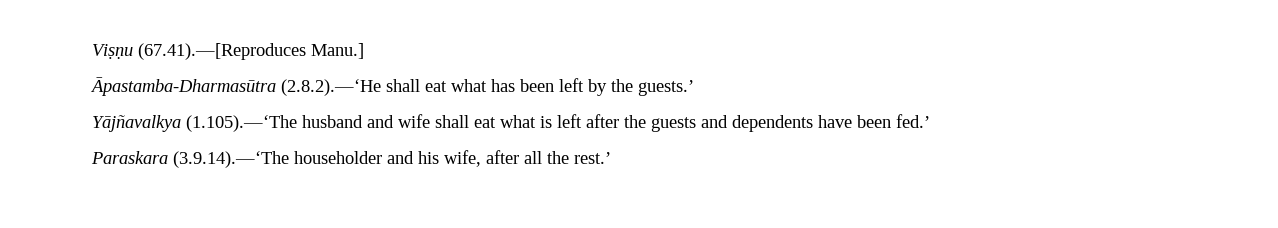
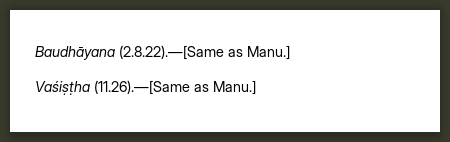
[92,43,364,60] [90,77,694,96] [92,114,930,132] [91,150,611,168] Viṣṇu (67.41).—[Reproduces Manu.] // Āpastamba-Dharmasūtra (2.8.2).—‘He shall eat what has been left by the guests.’ // Yājñavalkya (1.105).—‘The husband and wife shall eat what is left after the guests and dependents have been fed.’ // Paraskara (3.9.14).—‘The householder and his wife, after all the rest.’ -> [35,45,290,60] [35,80,256,95] Baudhāyana (2.8.22).—[Same as Manu.] // Vaśiṣṭha (11.26).—[Same as Manu.]

